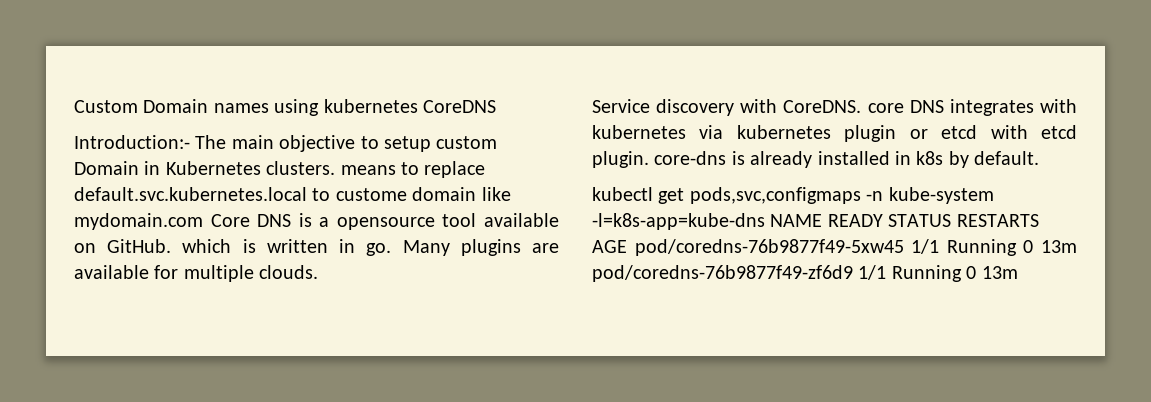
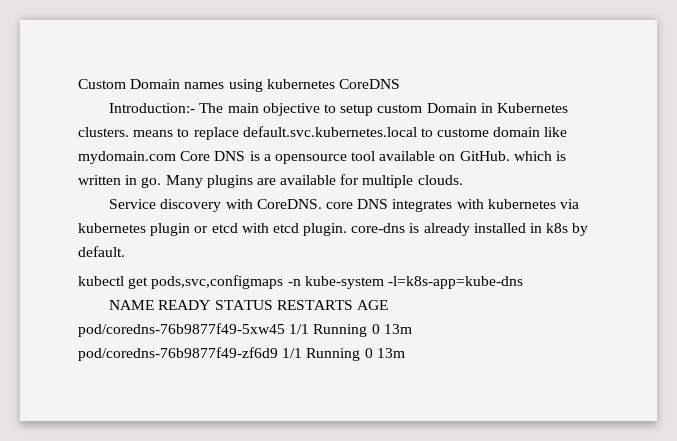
(765, 221) none -> (523, 282) //

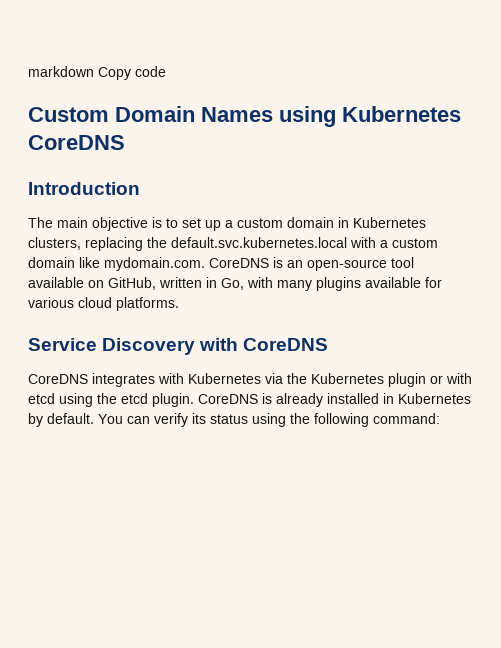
[78,79,400,92] [109,103,196,113] Custom Domain names using kubernetes CoreDNS // Introduction:- -> [28,66,166,80] [28,106,461,127] [28,135,125,150] [28,182,140,195] markdown Copy code // Custom Domain Names using Kubernetes CoreDNS // Introduction //
[324,103,568,116] [78,126,568,140] [78,151,567,164] [78,174,463,188] [109,199,579,212] [78,223,146,233] to setup custom Domain in Kubernetes clusters. means to replace default.svc.kubernetes.local to custome domain like mydomain.com Core DNS is a opensource tool available on GitHub. which is written in go. Many plugins are available for multiple clouds. // Service discovery with CoreDNS. core DNS integrates with kubernetes via kubernetes -> [152,217,426,231] [28,237,438,251] [28,257,414,271] [28,277,442,291] [28,297,179,311] [28,338,329,355] [28,373,384,387] is to set up a custom domain in Kubernetes clusters, replacing the default.svc.kubernetes.local with a custom domain like mydomain.com. CoreDNS is an open-source tool available on GitHub, written in Go, with many plugins available for various cloud platforms. // Service Discovery with CoreDNS // CoreDNS integrates with Kubernetes via the Kubernetes
[211,223,238,233] etcd -> (443, 379) none
[303,223,406,236] plugin. core-dns -> [59,393,258,407] using the etcd plugin. CoreDNS
[546,223,569,233] k8s -> [398,393,471,404] Kubernetes
[78,275,523,289] [109,300,389,310] [78,323,412,337] [78,347,405,361] // kubectl get pods,svc,configmaps -n kube-system -l=k8s-app=kube-dns // NAME READY STATUS RESTARTS AGE pod/coredns-76b9877f49-5xw45 1/1 Running 0 13m pod/coredns-76b9877f49-zf6d9 1/1 Running 0 13m -> [98,413,440,427] You can verify its status using the following command:

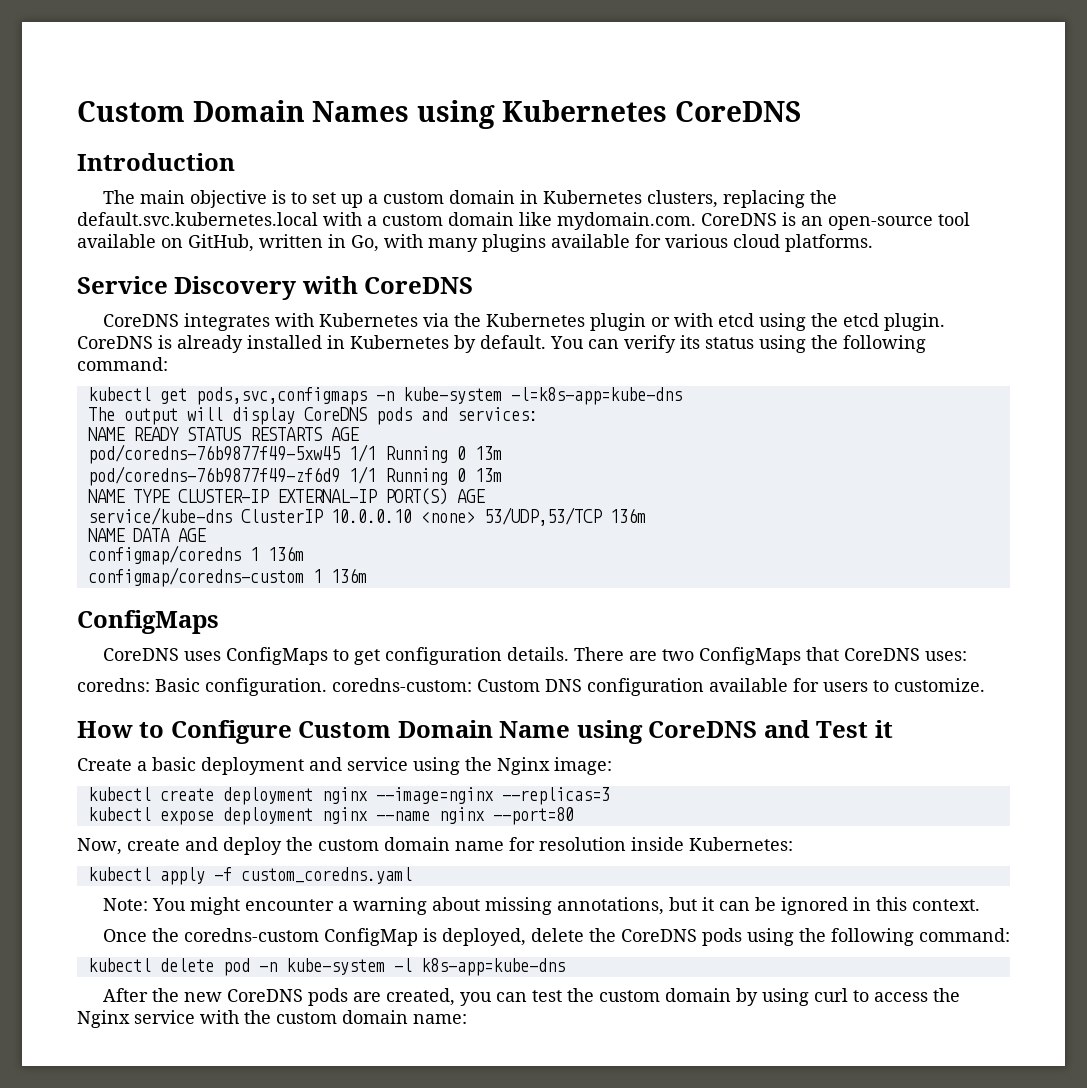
[28,66,166,80] markdown Copy code // -> (77, 111) none
(440, 418) none -> [87,387,682,405] [87,407,538,425] [87,427,359,441] [87,444,502,464] [87,466,502,486] [87,488,485,505] [87,507,646,526] [87,528,206,542] [87,545,304,565] [87,567,367,587] [77,610,219,634] [102,647,967,665] [77,678,985,696] [77,720,893,744] [77,757,612,775] [87,787,610,805] [87,807,574,825] [77,837,793,855] [87,867,412,885] [102,897,980,915] [102,928,1010,946] [87,958,565,976] [102,988,960,1006] [77,1010,467,1028] // kubectl get pods,svc,configmaps -n kube-system -l=k8s-app=kube-dns // The output will display CoreDNS pods and services: // NAME READY STATUS RESTARTS AGE // pod/coredns-76b9877f49-5xw45 1/1 Running 0 13m // pod/coredns-76b9877f49-zf6d9 1/1 Running 0 13m // NAME TYPE CLUSTER-IP EXTERNAL-IP PORT(S) AGE // service/kube-dns ClusterIP 10.0.0.10 <none> 53/UDP,53/TCP 136m // NAME DATA AGE // configmap/coredns 1 136m // configmap/coredns-custom 1 136m // ConfigMaps // CoreDNS uses ConfigMaps to get configuration details. There are two ConfigMaps that CoreDNS uses: // coredns: Basic configuration. coredns-custom: Custom DNS configuration available for users to customize. // How to Configure Custom Domain Name using CoreDNS and Test it // Create a basic deployment and service using the Nginx image: // kubectl create deployment nginx --image=nginx --replicas=3 // kubectl expose deployment nginx --name nginx --port=80 // Now, create and deploy the custom domain name for resolution inside Kubernetes: // kubectl apply -f custom_coredns.yaml // Note: You might encounter a warning about missing annotations, but it can be ignored in this context. // Once the coredns-custom ConfigMap is deployed, delete the CoreDNS pods using the following command: // kubectl delete pod -n kube-system -l k8s-app=kube-dns // After the new CoreDNS pods are created, you can test the custom domain by using curl to access the Nginx service with the custom domain name:

